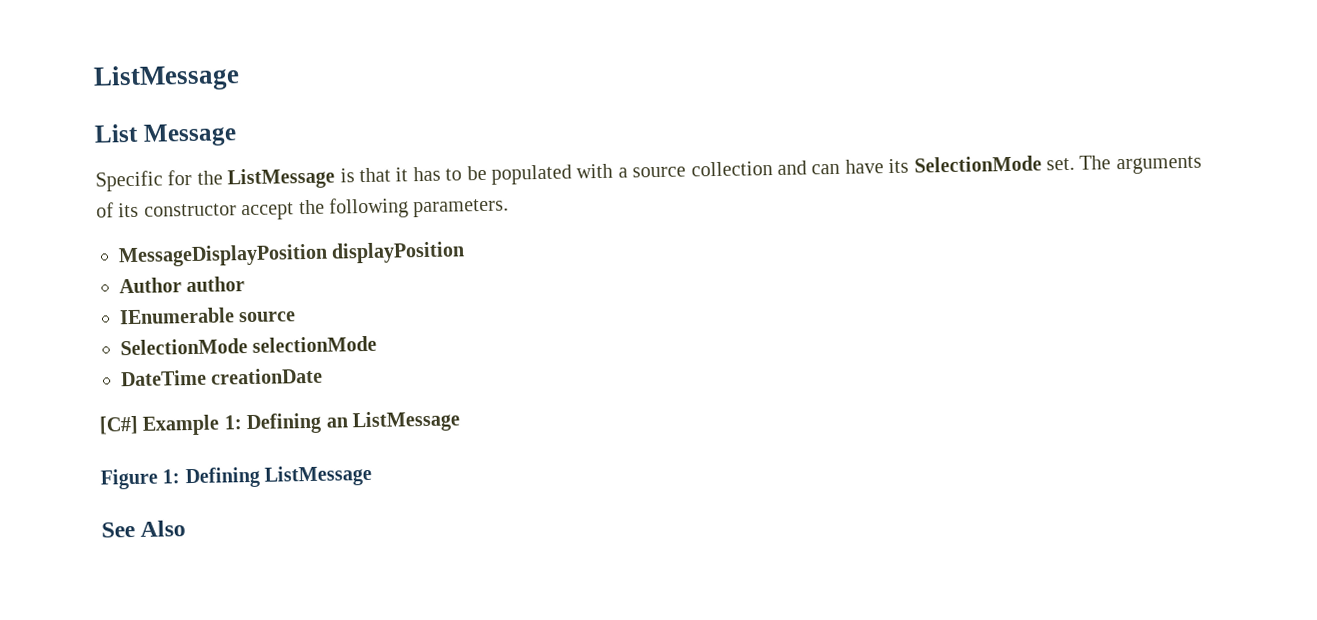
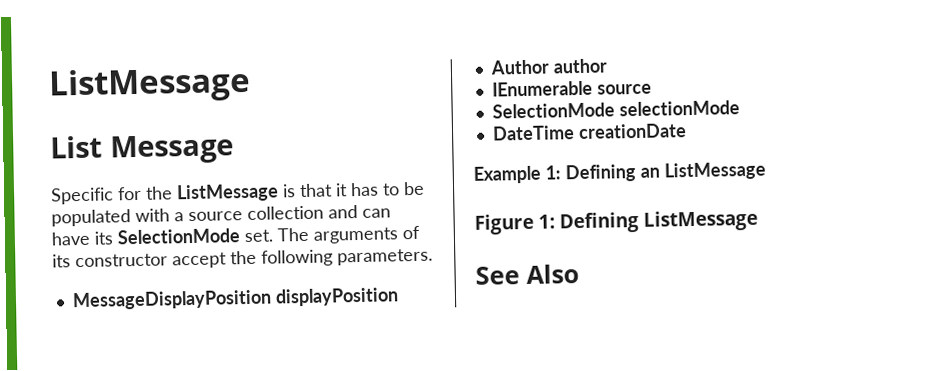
[99,415,139,435] [C#] -> (687, 131) none

